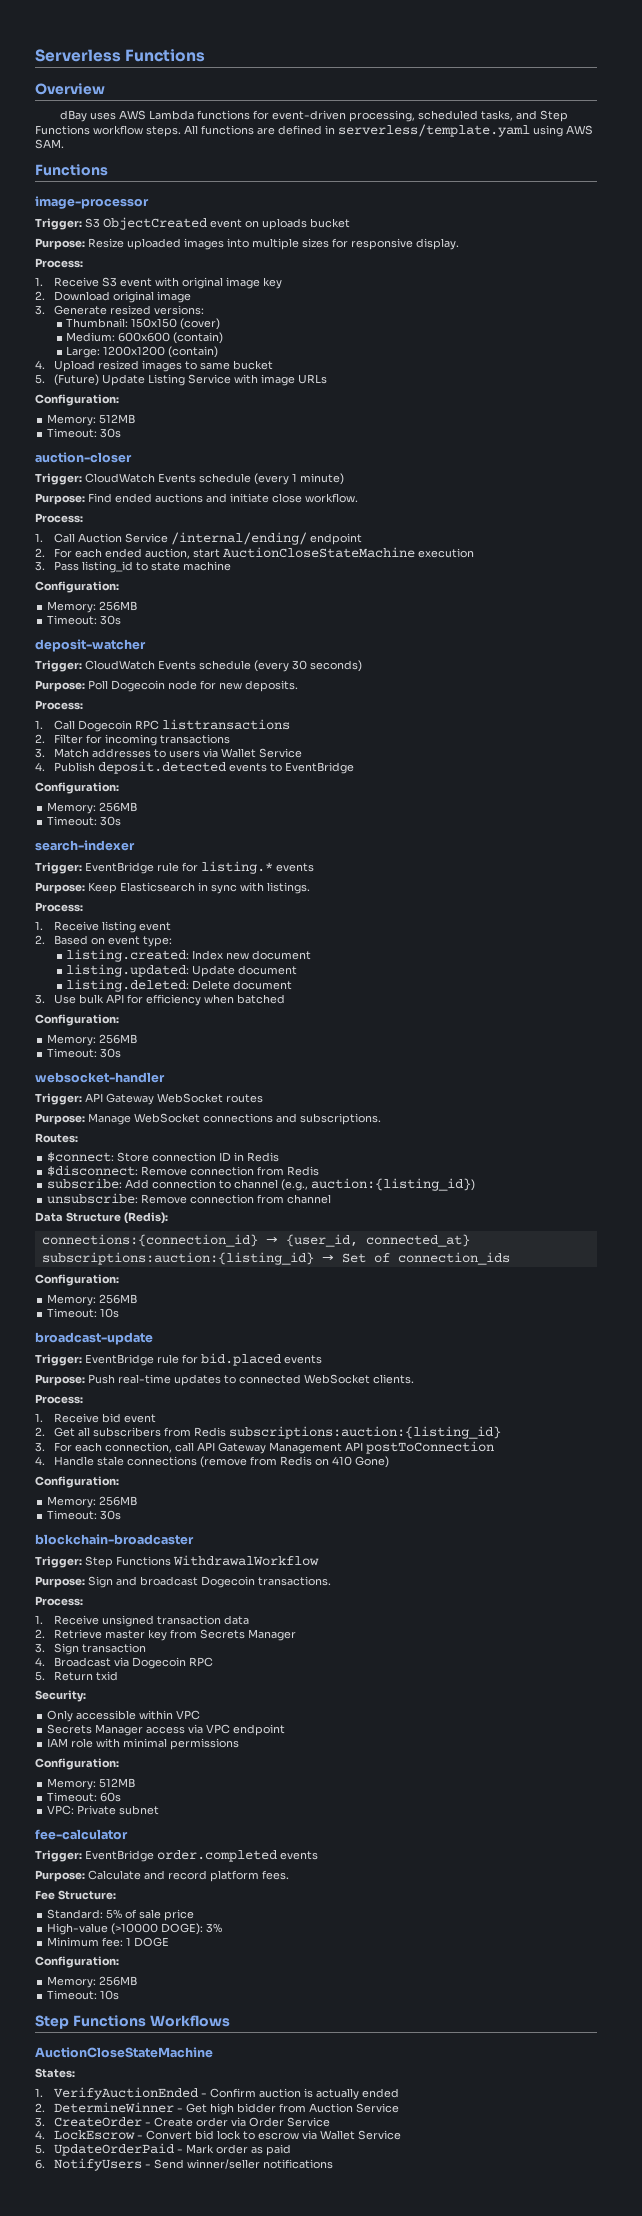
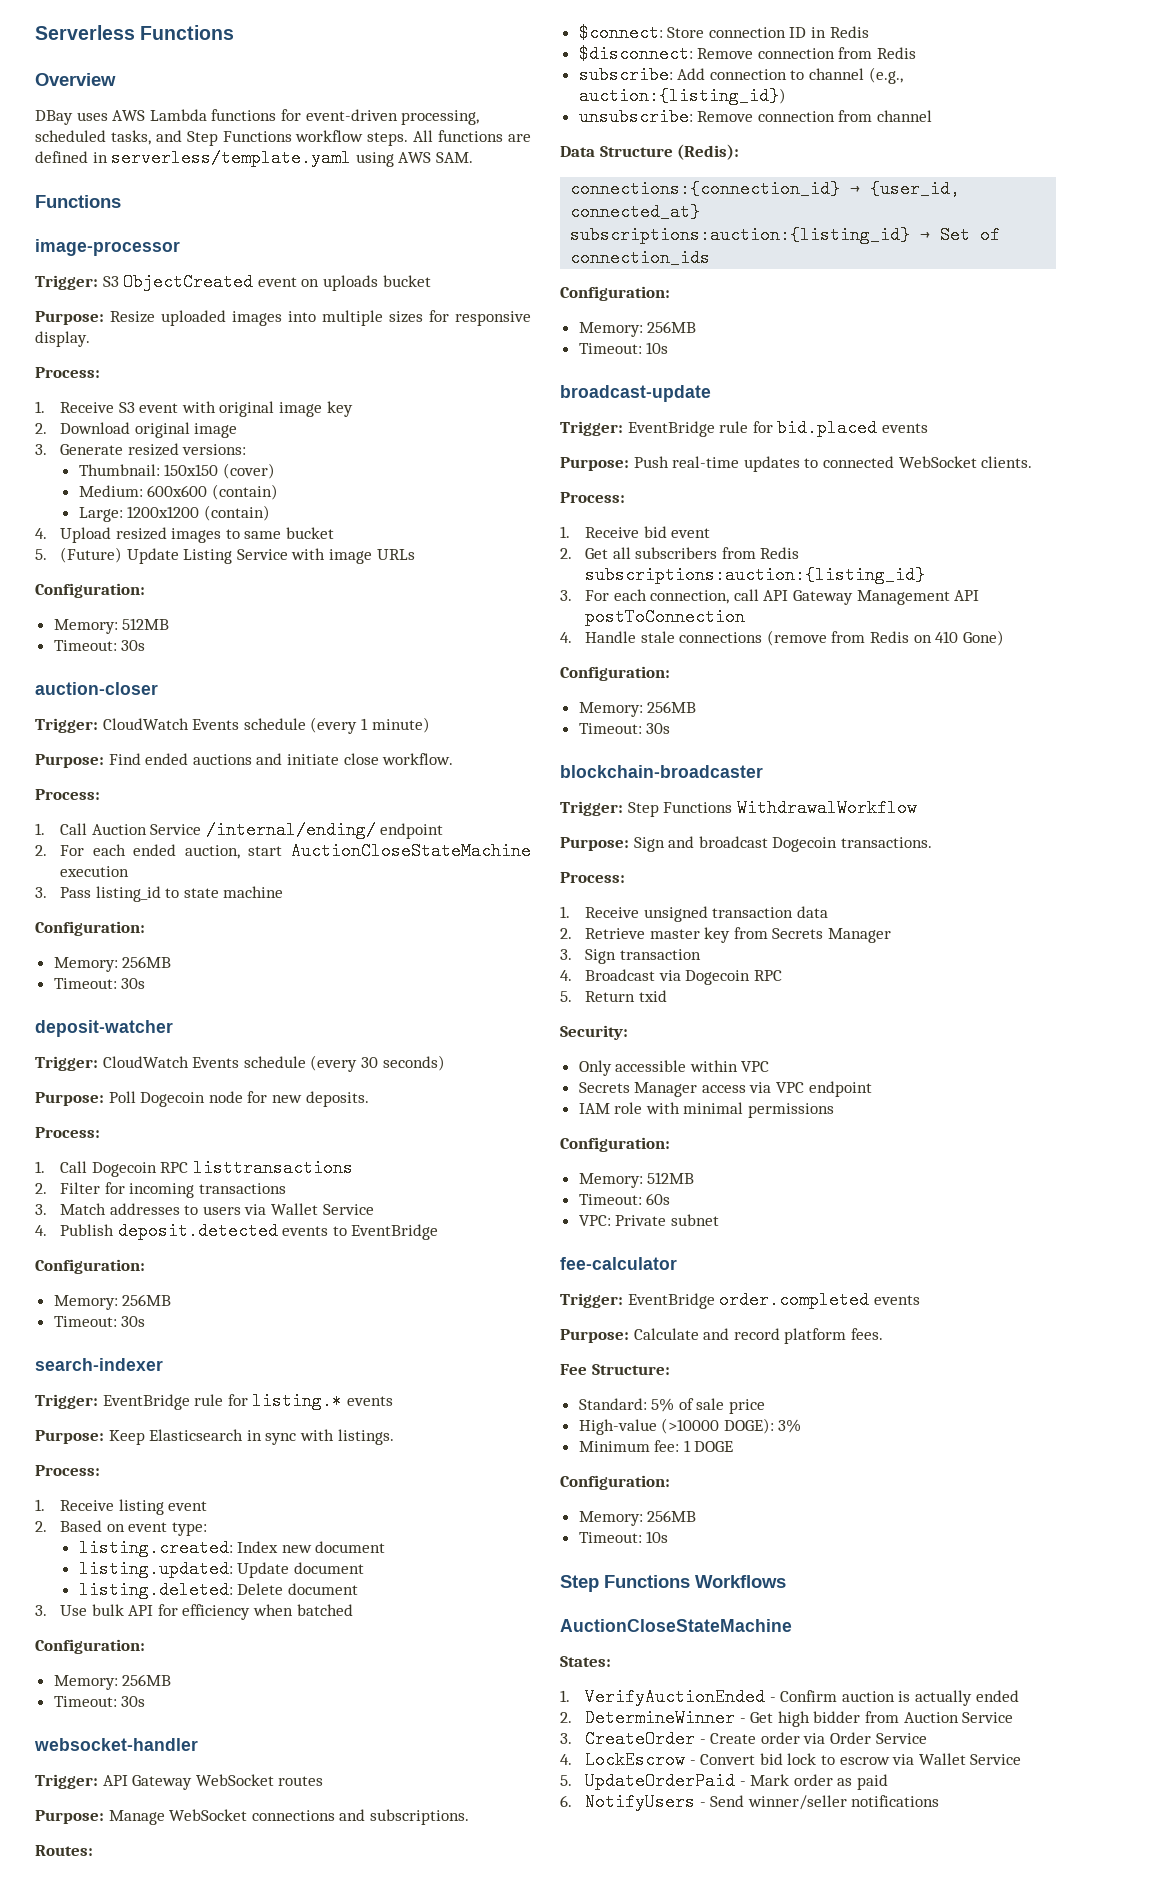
[59,110,87,122] dBay -> [35,110,73,125] DBay

